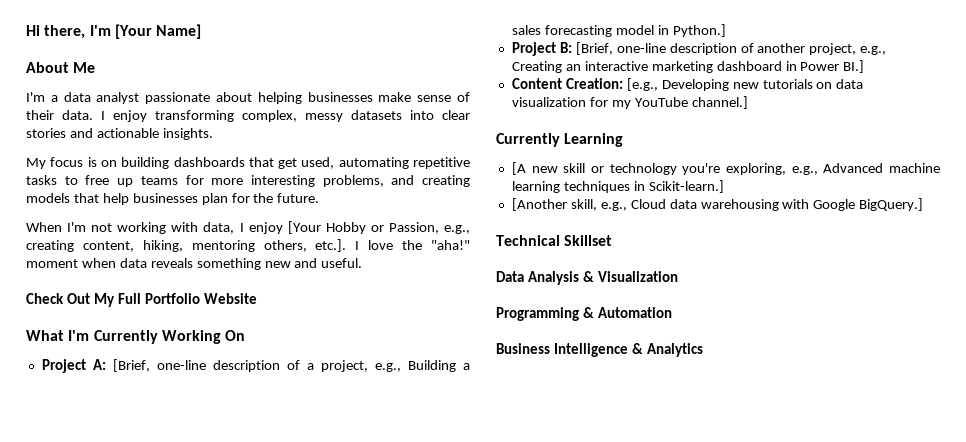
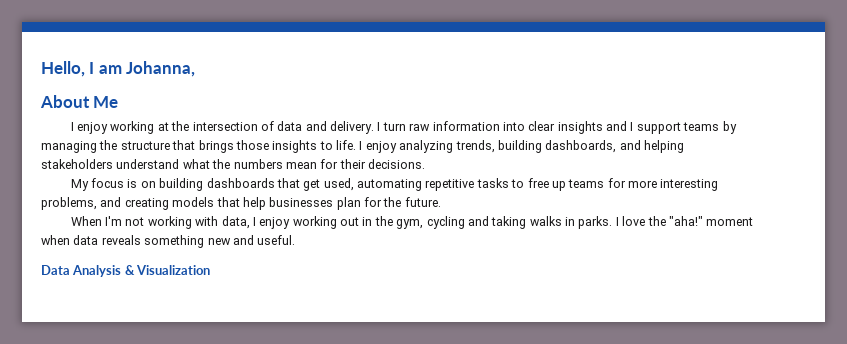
[26,24,202,39] [26,62,96,73] [26,92,471,104] [26,110,470,122] [26,128,213,140] Hi there, I'm [Your Name] // About Me // I'm a data analyst passionate about helping businesses make sense of their data. I enjoy transforming complex, messy datasets into clear stories and actionable insights. -> [41,61,196,77] [40,95,119,108] [70,121,737,134] [41,140,684,153] [41,159,425,169] Hello, I am Johanna, // About Me // I enjoy working at the intersection of data and delivery. I turn raw information into clear insights and I support teams by managing the structure that brings those insights to life. I enjoy analyzing trends, building dashboards, and helping stakeholders understand what the numbers mean for their decisions.
[287,221,470,234] [26,239,347,252] [Your Hobby or Passion, e.g., creating content, hiking, mentoring others, etc.]. -> [292,216,613,229] working out in the gym, cycling and taking walks in parks.
[26,293,257,307] [26,330,246,344] [41,359,470,373] [511,24,726,37] [511,42,887,56] [511,60,865,73] [511,78,864,91] [511,96,748,109] [496,133,624,147] [511,162,940,175] [511,180,724,193] [511,198,924,211] [496,235,613,246] [496,271,678,285] [496,307,672,321] [496,343,703,357] Check Out My Full Portfolio Website // What I'm Currently Working On // Project A: [Brief, one-line description of a project, e.g., Building a sales forecasting model in Python.] // Project B: [Brief, one-line description of another project, e.g., Creating an interactive marketing dashboard in Power BI.] // Content Creation: [e.g., Developing new tutorials on data visualization for my YouTube channel.] // Currently Learning // [A new skill or technology you're exploring, e.g., Advanced machine learning techniques in Scikit-learn.] // [Another skill, e.g., Cloud data warehousing with Google BigQuery.] // Technical Skillset // Data Analysis & Visualization // Programming & Automation // Business Intelligence & Analytics -> [41,265,211,277] Data Analysis & Visualization

